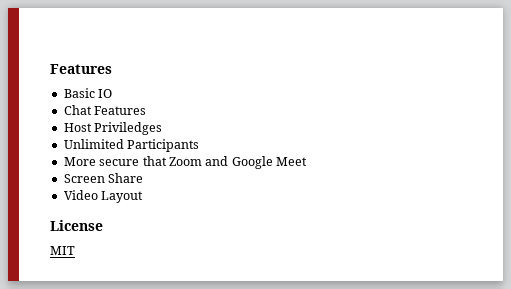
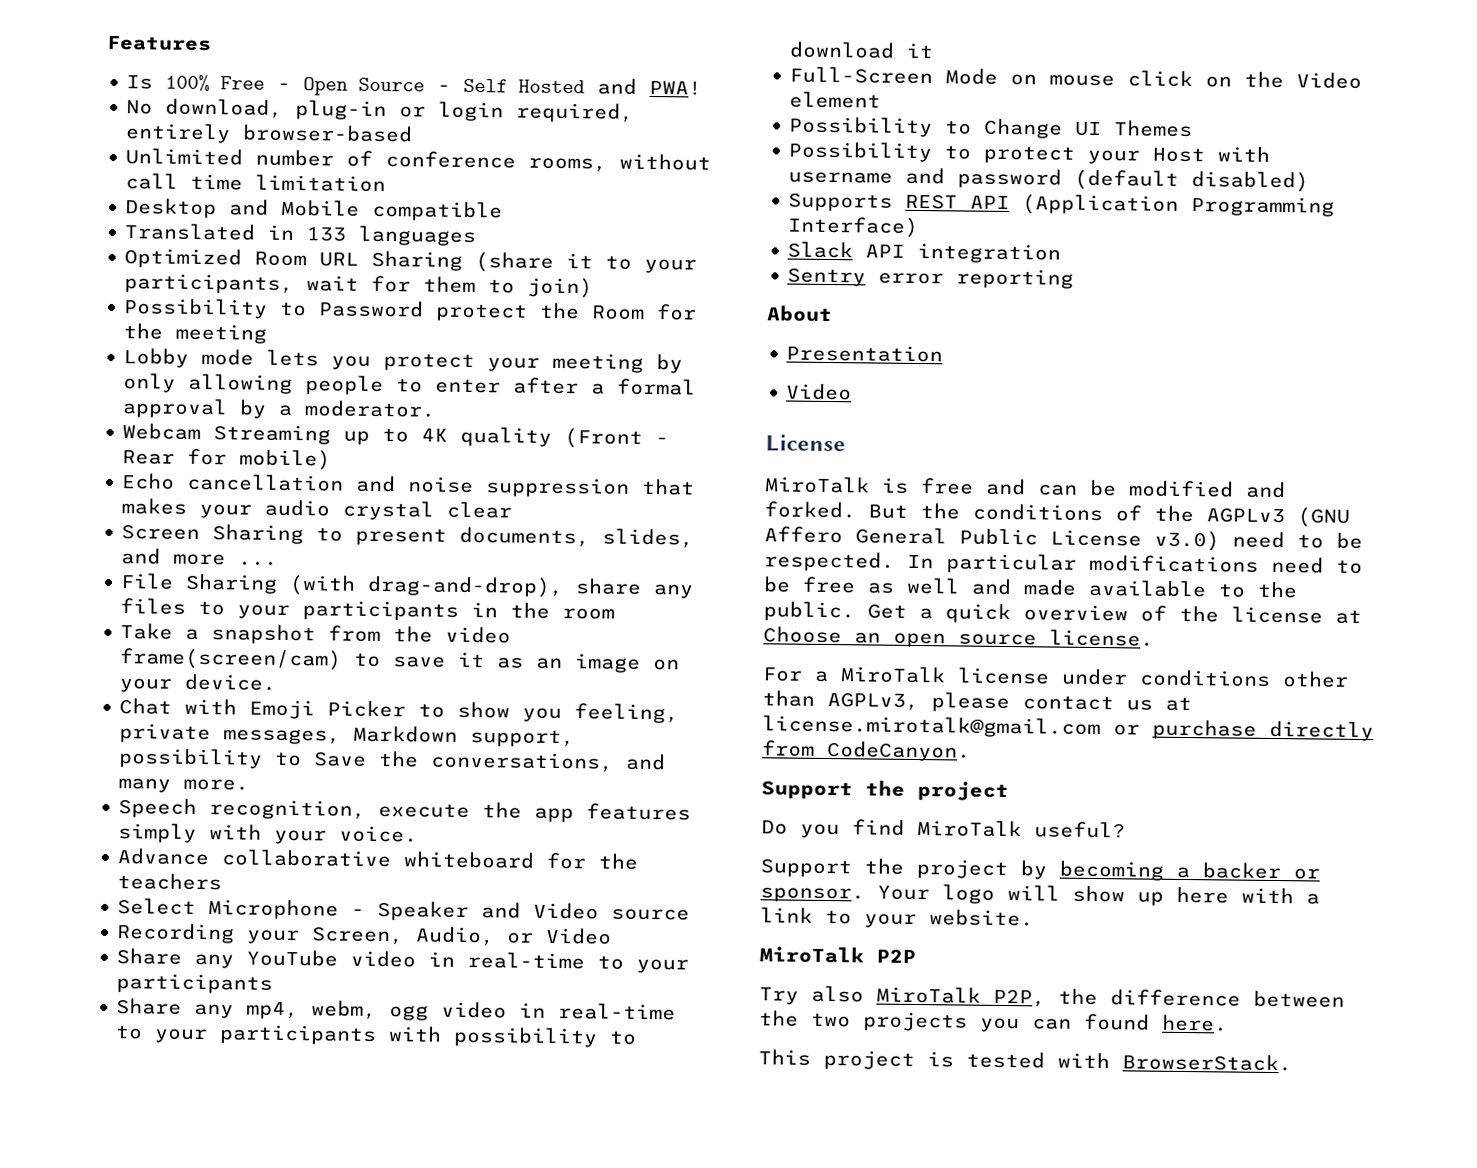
[50,64,112,74] [63,88,113,98] [63,105,147,115] [63,122,163,135] [63,139,200,152] [63,156,307,169] [63,173,144,183] [63,190,144,203] Features // Basic IO // Chat Features // Host Priviledges // Unlimited Participants // More secure that Zoom and Google Meet // Screen Share // Video Layout -> [106,35,212,52] [126,73,703,96] [126,98,635,123] [125,123,414,144] [125,148,712,173] [125,173,387,193] [125,198,504,222] [124,223,477,247] [124,248,698,274] [124,273,594,299] [123,298,698,322] [123,323,268,344] [123,348,684,374] [123,373,697,396] [122,398,437,419] [122,423,670,449] [122,448,332,471] [122,473,696,498] [121,498,513,521] [121,524,695,549] [121,548,279,566] [120,573,694,599] [120,598,616,621] [120,623,512,645] [120,648,681,673] [119,673,277,693] [119,698,680,724] [119,723,576,748] [118,748,667,773] [118,778,250,793] [118,798,692,823] [118,823,419,845] [117,848,639,870] [117,873,223,891] [117,898,691,922] [116,923,613,947] [116,948,690,974] [116,973,274,994] [116,998,677,1021] [115,1024,638,1048] [789,41,935,59] [789,66,1363,89] [789,91,882,109] [789,116,1194,139] [788,141,1271,165] [788,167,1310,193] [788,192,1336,217] [787,216,920,238] [787,241,1062,264] [787,267,1075,289] [766,305,833,323] [786,344,944,363] [786,383,853,401] Features // Is 100% Free - Open Source - Self Hosted and PWA! // No download, plug-in or login required, entirely browser-based // Unlimited number of conference rooms, without call time limitation // Desktop and Mobile compatible // Translated in 133 languages // Optimized Room URL Sharing (share it to your participants, wait for them to join) // Possibility to Password protect the Room for the meeting // Lobby mode lets you protect your meeting by only allowing people to enter after a formal approval by a moderator. // Webcam Streaming up to 4K quality (Front - Rear for mobile) // Echo cancellation and noise suppression that makes your audio crystal clear // Screen Sharing to present documents, slides, and more ... // File Sharing (with drag-and-drop), share any files to your participants in the room // Take a snapshot from the video frame(screen/cam) to save it as an image on your device. // Chat with Emoji Picker to show you feeling, private messages, Markdown support, possibility to Save the conversations, and many more. // Speech recognition, execute the app features simply with your voice. // Advance collaborative whiteboard for the teachers // Select Microphone - Speaker and Video source // Recording your Screen, Audio, or Video // Share any YouTube video in real-time to your participants // Share any mp4, webm, ogg video in real-time to your participants with possibility to download it // Full-Screen Mode on mouse click on the Video element // Possibility to Change UI Themes // Possibility to protect your Host with username and password (default disabled) // Supports REST API (Application Programming Interface) // Slack API integration // Sentry error reporting // About // Presentation // Video
[50,246,75,255] MIT -> [765,476,1286,499] [764,501,1350,528] [764,526,1363,552] [764,551,1363,574] [763,576,1298,599] [763,601,1362,624] [763,626,1154,648] [762,666,1349,688] [762,690,1192,713] [762,715,1374,742] [762,740,971,762] [761,780,1009,802] [761,819,1126,839] [760,858,1320,881] [760,884,1320,906] [760,907,1034,929] [759,946,916,964] [759,985,1345,1008] [759,1010,1228,1033] [758,1049,1292,1072] MiroTalk is free and can be modified and forked. But the conditions of the AGPLv3 (GNU Affero General Public License v3.0) need to be respected. In particular modifications need to be free as well and made available to the public. Get a quick overview of the license at Choose an open source license. // For a MiroTalk license under conditions other than AGPLv3, please contact us at license.mirotalk@gmail.com or purchase directly from CodeCanyon. // Support the project // Do you find MiroTalk useful? // Support the project by becoming a backer or sponsor. Your logo will show up here with a link to your website. // MiroTalk P2P // Try also MiroTalk P2P, the difference between the two projects you can found here. // This project is tested with BrowserStack.

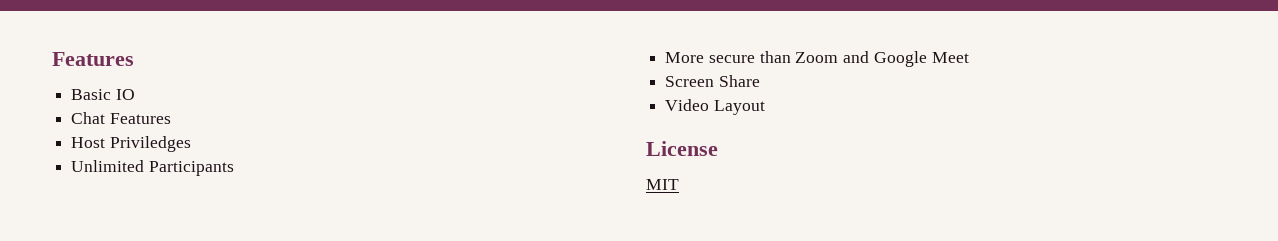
[106,35,212,52] [126,73,703,96] [126,98,635,123] [125,123,414,144] [125,148,712,173] [125,173,387,193] [125,198,504,222] [124,223,477,247] [124,248,698,274] [124,273,594,299] [123,298,698,322] [123,323,268,344] [123,348,684,374] [123,373,697,396] [122,398,437,419] [122,423,670,449] [122,448,332,471] [122,473,696,498] [121,498,513,521] [121,524,695,549] [121,548,279,566] [120,573,694,599] [120,598,616,621] [120,623,512,645] [120,648,681,673] [119,673,277,693] [119,698,680,724] [119,723,576,748] [118,748,667,773] [118,778,250,793] [118,798,692,823] [118,823,419,845] [117,848,639,870] [117,873,223,891] [117,898,691,922] [116,923,613,947] [116,948,690,974] [116,973,274,994] [116,998,677,1021] [115,1024,638,1048] [789,41,935,59] [789,66,1363,89] [789,91,882,109] [789,116,1194,139] [788,141,1271,165] [788,167,1310,193] [788,192,1336,217] [787,216,920,238] [787,241,1062,264] [787,267,1075,289] [766,305,833,323] [786,344,944,363] [786,383,853,401] Features // Is 100% Free - Open Source - Self Hosted and PWA! // No download, plug-in or login required, entirely browser-based // Unlimited number of conference rooms, without call time limitation // Desktop and Mobile compatible // Translated in 133 languages // Optimized Room URL Sharing (share it to your participants, wait for them to join) // Possibility to Password protect the Room for the meeting // Lobby mode lets you protect your meeting by only allowing people to enter after a formal approval by a moderator. // Webcam Streaming up to 4K quality (Front - Rear for mobile) // Echo cancellation and noise suppression that makes your audio crystal clear // Screen Sharing to present documents, slides, and more ... // File Sharing (with drag-and-drop), share any files to your participants in the room // Take a snapshot from the video frame(screen/cam) to save it as an image on your device. // Chat with Emoji Picker to show you feeling, private messages, Markdown support, possibility to Save the conversations, and many more. // Speech recognition, execute the app features simply with your voice. // Advance collaborative whiteboard for the teachers // Select Microphone - Speaker and Video source // Recording your Screen, Audio, or Video // Share any YouTube video in real-time to your participants // Share any mp4, webm, ogg video in real-time to your participants with possibility to download it // Full-Screen Mode on mouse click on the Video element // Possibility to Change UI Themes // Possibility to protect your Host with username and password (default disabled) // Supports REST API (Application Programming Interface) // Slack API integration // Sentry error reporting // About // Presentation // Video -> [52,52,134,66] [71,89,135,100] [71,112,171,124] [71,136,191,152] [71,160,234,176] [665,51,969,67] [665,75,760,87] [665,99,765,115] Features // Basic IO // Chat Features // Host Priviledges // Unlimited Participants // More secure than Zoom and Google Meet // Screen Share // Video Layout
[765,476,1286,499] [764,501,1350,528] [764,526,1363,552] [764,551,1363,574] [763,576,1298,599] [763,601,1362,624] [763,626,1154,648] [762,666,1349,688] [762,690,1192,713] [762,715,1374,742] [762,740,971,762] [761,780,1009,802] [761,819,1126,839] [760,858,1320,881] [760,884,1320,906] [760,907,1034,929] [759,946,916,964] [759,985,1345,1008] [759,1010,1228,1033] [758,1049,1292,1072] MiroTalk is free and can be modified and forked. But the conditions of the AGPLv3 (GNU Affero General Public License v3.0) need to be respected. In particular modifications need to be free as well and made available to the public. Get a quick overview of the license at Choose an open source license. // For a MiroTalk license under conditions other than AGPLv3, please contact us at license.mirotalk@gmail.com or purchase directly from CodeCanyon. // Support the project // Do you find MiroTalk useful? // Support the project by becoming a backer or sponsor. Your logo will show up here with a link to your website. // MiroTalk P2P // Try also MiroTalk P2P, the difference between the two projects you can found here. // This project is tested with BrowserStack. -> [646,179,679,190] MIT

